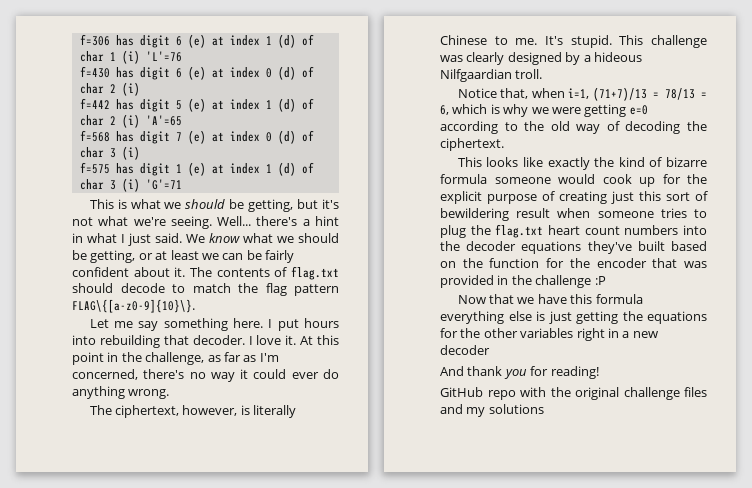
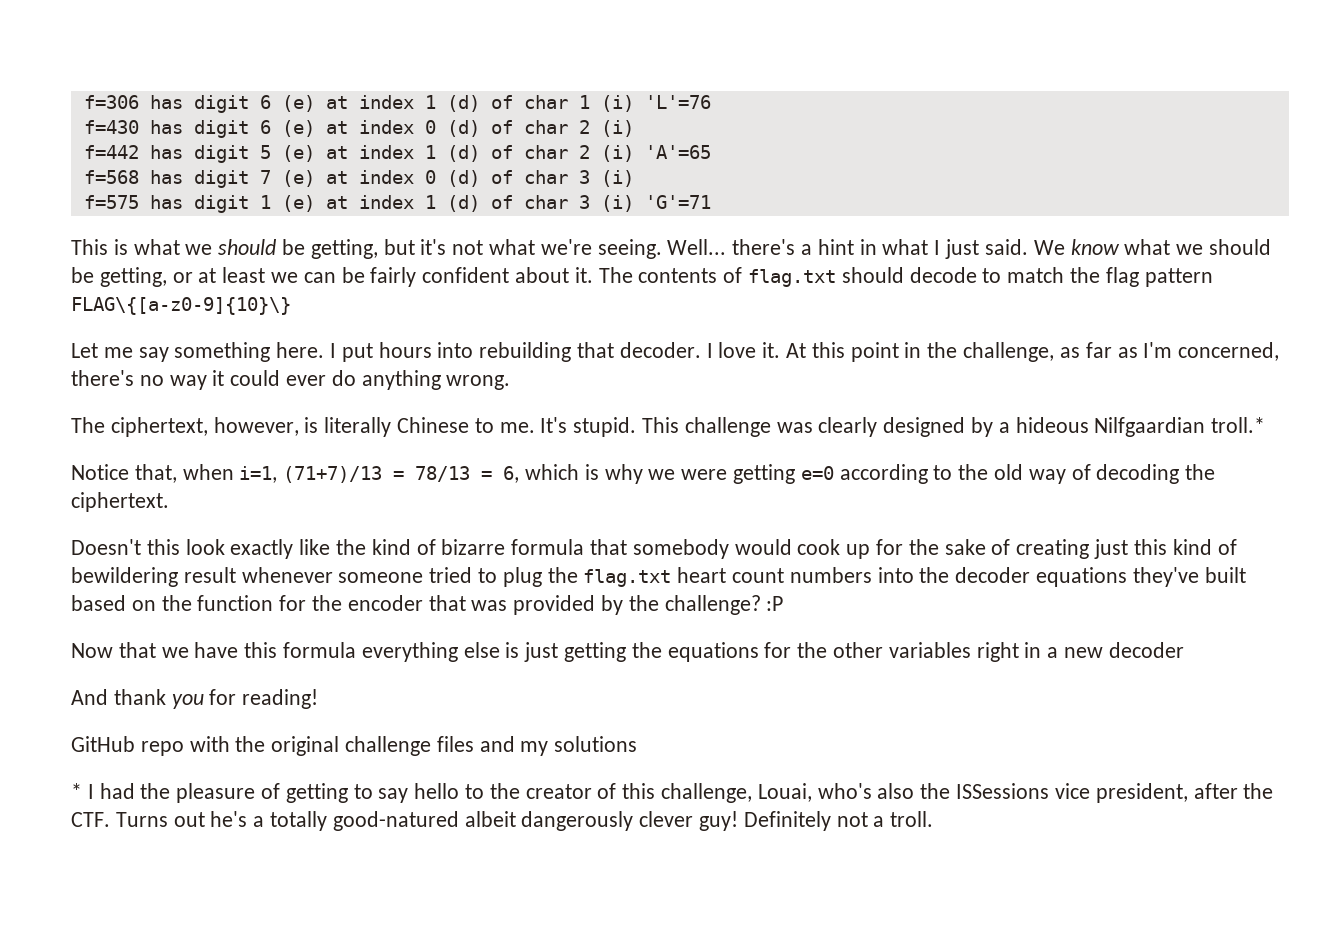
[72,299,195,313] FLAG\{[a-z0-9]{10}\}. -> [71,297,291,315] FLAG\{[a-z0-9]{10}\}
[515,69,543,79] troll. -> [1211,417,1266,433] troll.*
[457,157,590,170] This looks like exactly -> [71,539,331,559] Doesn't this look exactly like
[494,177,551,184] someone -> [590,539,729,559] that somebody
[440,191,537,204] explicit purpose -> [944,539,986,555] sake
[666,192,690,201] sort -> [1172,539,1212,555] kind
[557,208,687,218] when someone tries -> [241,567,473,583] whenever someone tried
[497,275,592,288] in the challenge -> [601,595,761,615] by the challenge?
(544, 409) none -> [71,783,1274,803] [71,811,934,831] // * I had the pleasure of getting to say hello to the creator of this challenge, Louai, who's also the ISSessions vice president, after the CTF. Turns out he's a totally good-natured albeit dangerously clever guy! Definitely not a troll.

